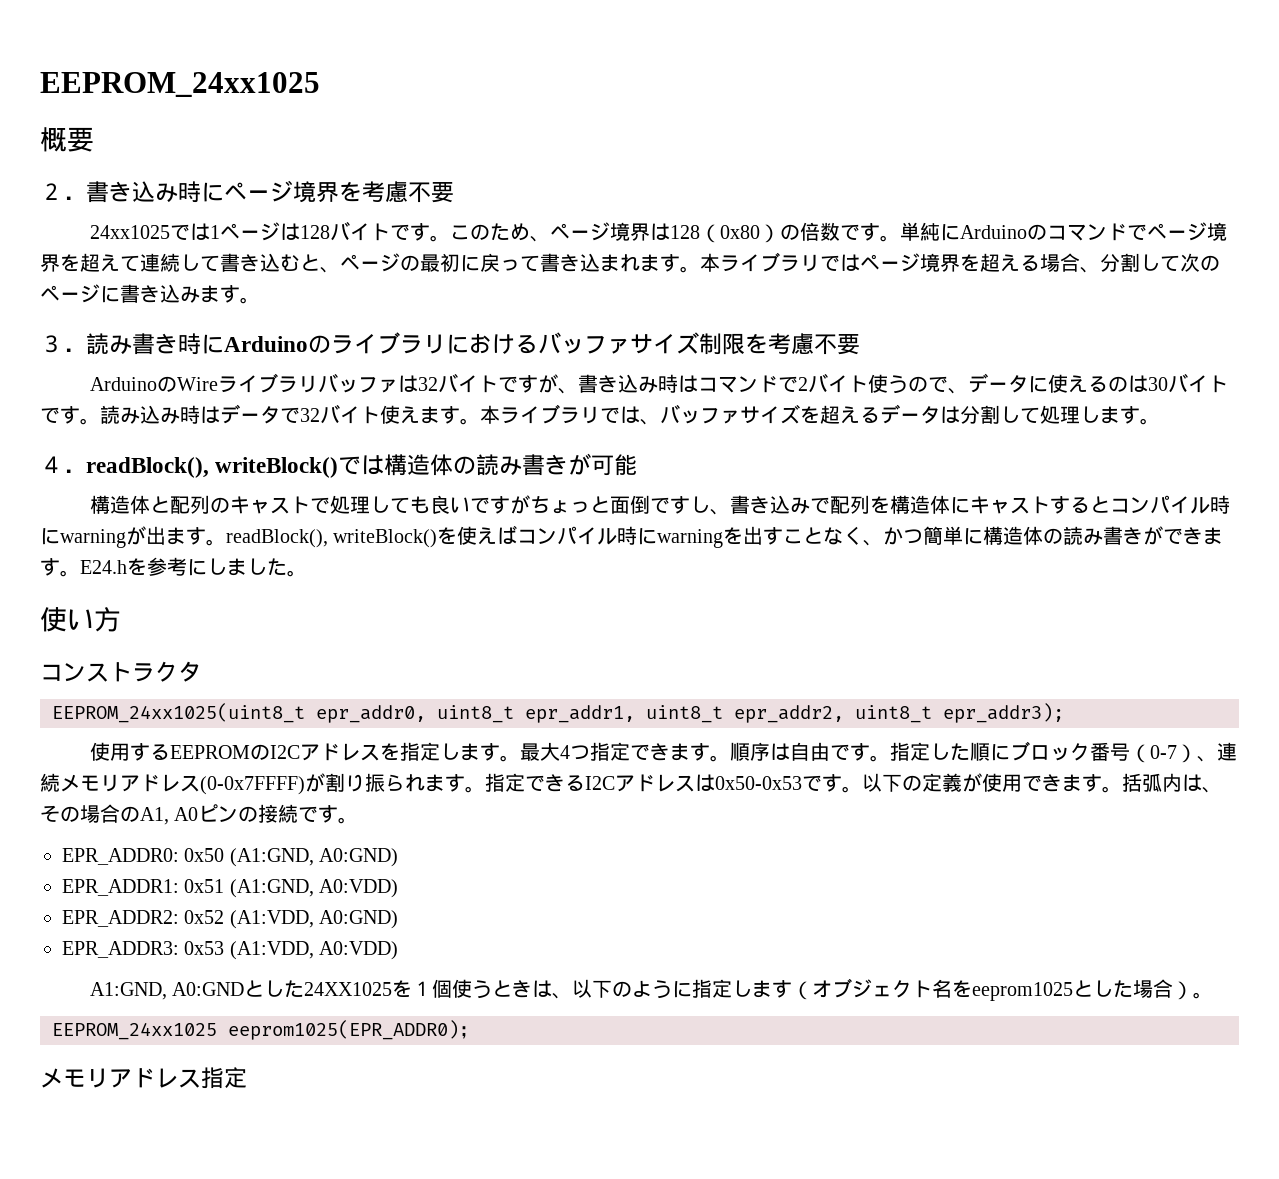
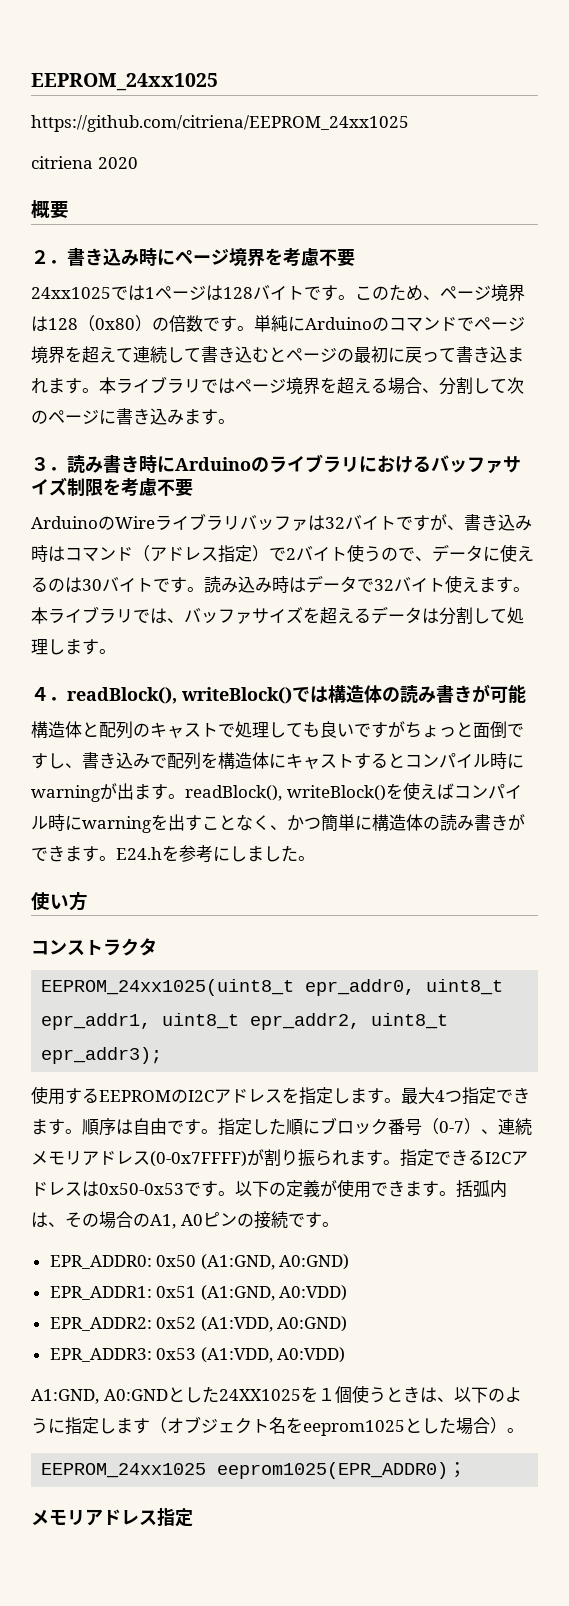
[40,72,320,97] EEPROM_24xx1025 -> [31,73,218,91] [31,115,409,132] [31,156,138,169] EEPROM_24xx1025 // https://github.com/citriena/EEPROM_24xx1025 // citriena 2020
[320,267,340,273] 、 -> (286, 354) none
(778, 384) none -> [133,545,269,563] （アドレス指定）

